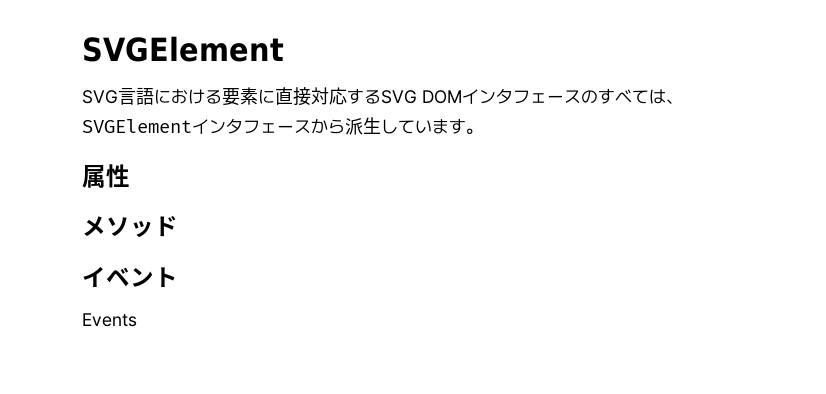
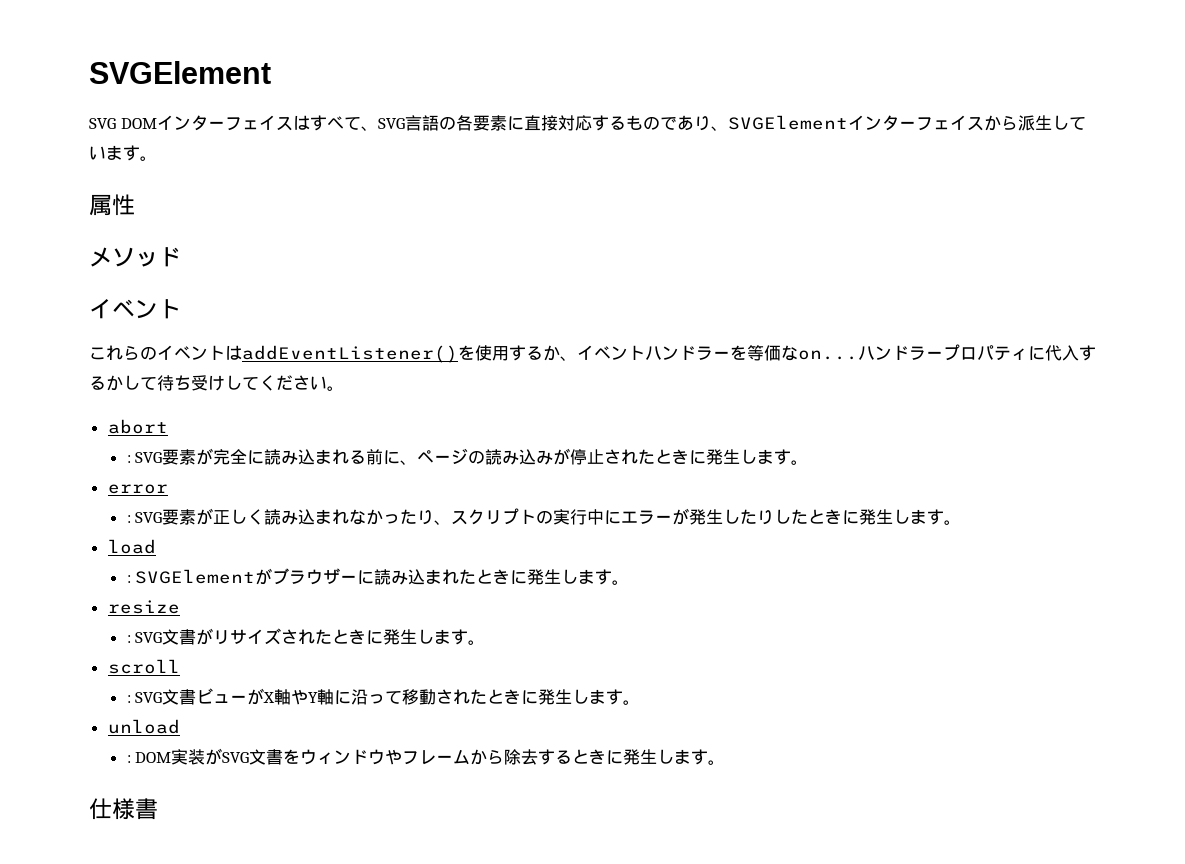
[118,87,222,105] 言語における -> [120,115,473,131] DOMインターフェイスはすべて、SVG言語の各
[381,88,666,104] SVG DOMインタフェースのすべては -> [625,115,711,131] ものであり
[243,120,294,134] フェー -> [898,115,967,131] ーフェイ
[82,313,137,327] Events -> [89,344,1096,363] [89,375,344,391] [107,419,168,434] [126,448,809,465] [107,484,168,494] [126,508,962,525] [107,539,156,554] [126,568,630,585] [107,600,180,614] [126,628,486,645] [107,659,180,674] [126,688,641,705] [107,719,180,734] [126,748,726,765] [89,798,158,820] これらのイベントはaddEventListener()を使用するか、イベントハンドラーを等価なon...ハンドラープロパティに代入するかして待ち受けしてください。 // abort // : SVG要素が完全に読み込まれる前に、ページの読み込みが停止されたときに発生します。 // error // : SVG要素が正しく読み込まれなかったり、スクリプトの実行中にエラーが発生したりしたときに発生します。 // load // : SVGElementがブラウザーに読み込まれたときに発生します。 // resize // : SVG文書がリサイズされたときに発生します。 // scroll // : SVG文書ビューがX軸やY軸に沿って移動されたときに発生します。 // unload // : DOM実装がSVG文書をウィンドウやフレームから除去するときに発生します。 // 仕様書

